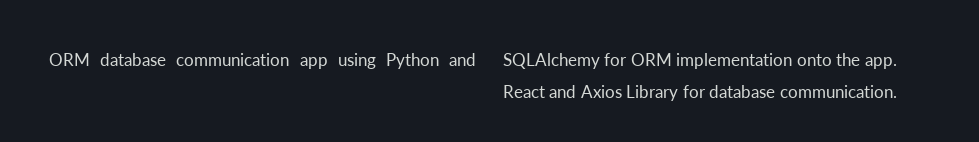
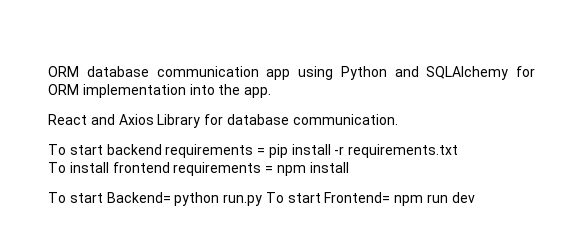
[796,54,832,66] onto -> [189,84,215,95] into
(897, 91) none -> [48,144,459,158] [48,162,349,176] [48,192,475,206] // To start backend requirements = pip install -r requirements.txt // To install frontend requirements = npm install // To start Backend= python run.py To start Frontend= npm run dev

